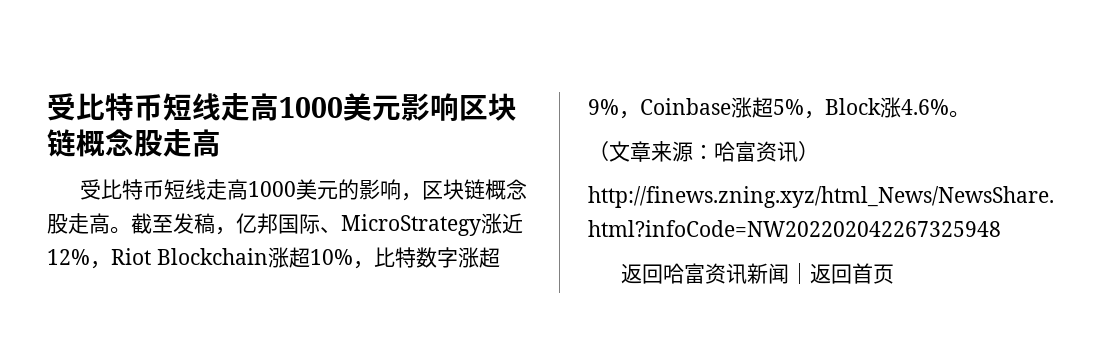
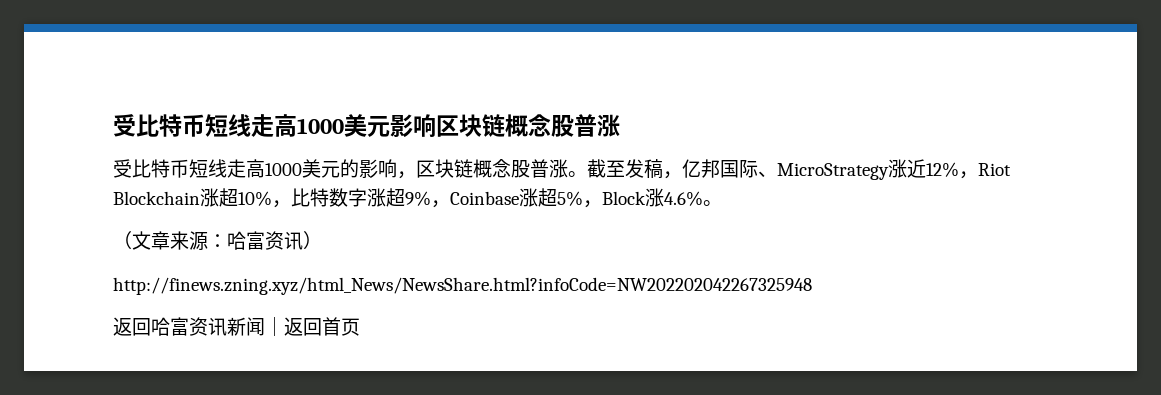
[163,129,221,157] 走高 -> [574,114,620,137] 普涨
[68,213,110,234] 走高 -> [530,159,568,178] 普涨

